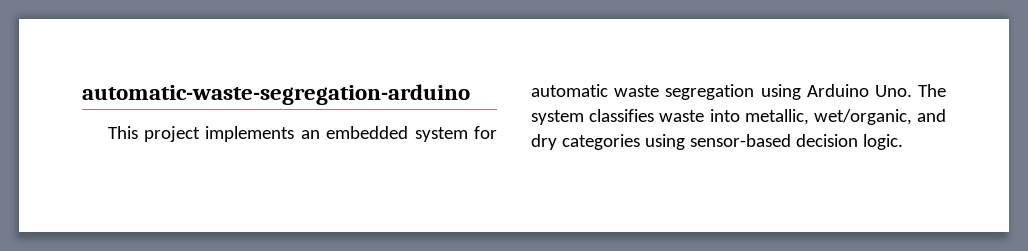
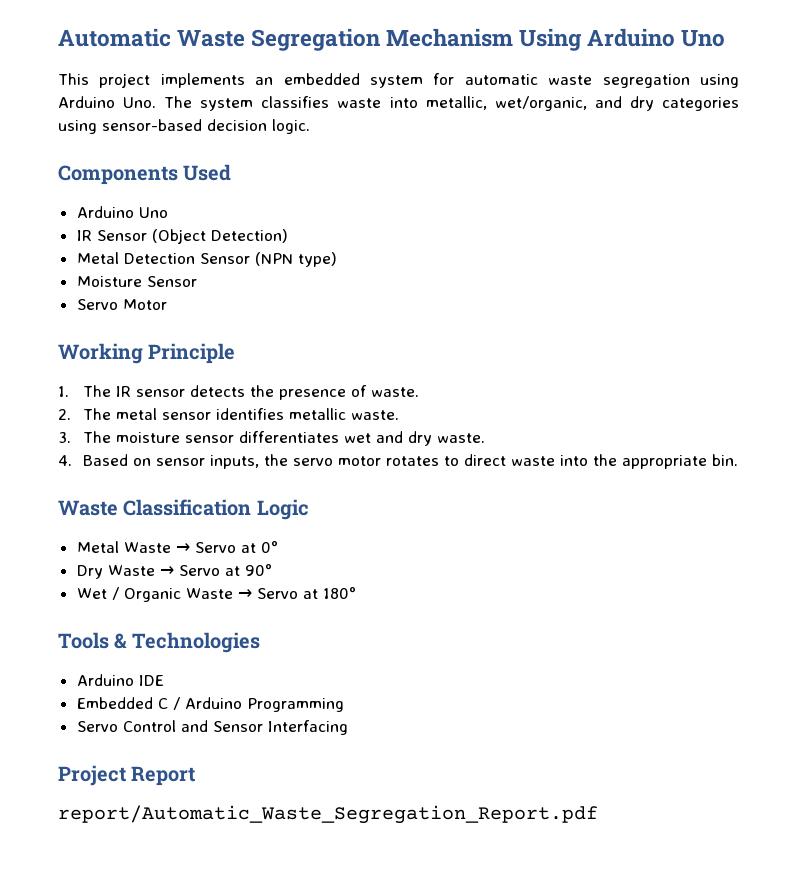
[82,84,470,105] automatic-waste-segregation-arduino -> [58,28,726,51] Automatic Waste Segregation Mechanism Using Arduino Uno
(903, 142) none -> [58,164,232,185] [76,206,168,218] [76,229,288,244] [76,252,337,267] [76,276,197,287] [76,299,167,310] [58,343,236,364] [58,385,419,400] [58,408,399,420] [58,431,485,446] [58,454,738,469] [58,499,309,520] [76,541,278,553] [76,564,272,579] [76,587,356,602] [58,632,260,653] [76,674,164,686] [76,697,344,712] [76,720,348,735] [58,765,196,786] [58,805,598,824] // Components Used // Arduino Uno // IR Sensor (Object Detection) // Metal Detection Sensor (NPN type) // Moisture Sensor // Servo Motor // Working Principle // 1. The IR sensor detects the presence of waste. // 2. The metal sensor identifies metallic waste. // 3. The moisture sensor differentiates wet and dry waste. // 4. Based on sensor inputs, the servo motor rotates to direct waste into the appropriate bin. // Waste Classification Logic // Metal Waste → Servo at 0° // Dry Waste → Servo at 90° // Wet / Organic Waste → Servo at 180° // Tools & Technologies // Arduino IDE // Embedded C / Arduino Programming // Servo Control and Sensor Interfacing // Project Report // report/Automatic_Waste_Segregation_Report.pdf

